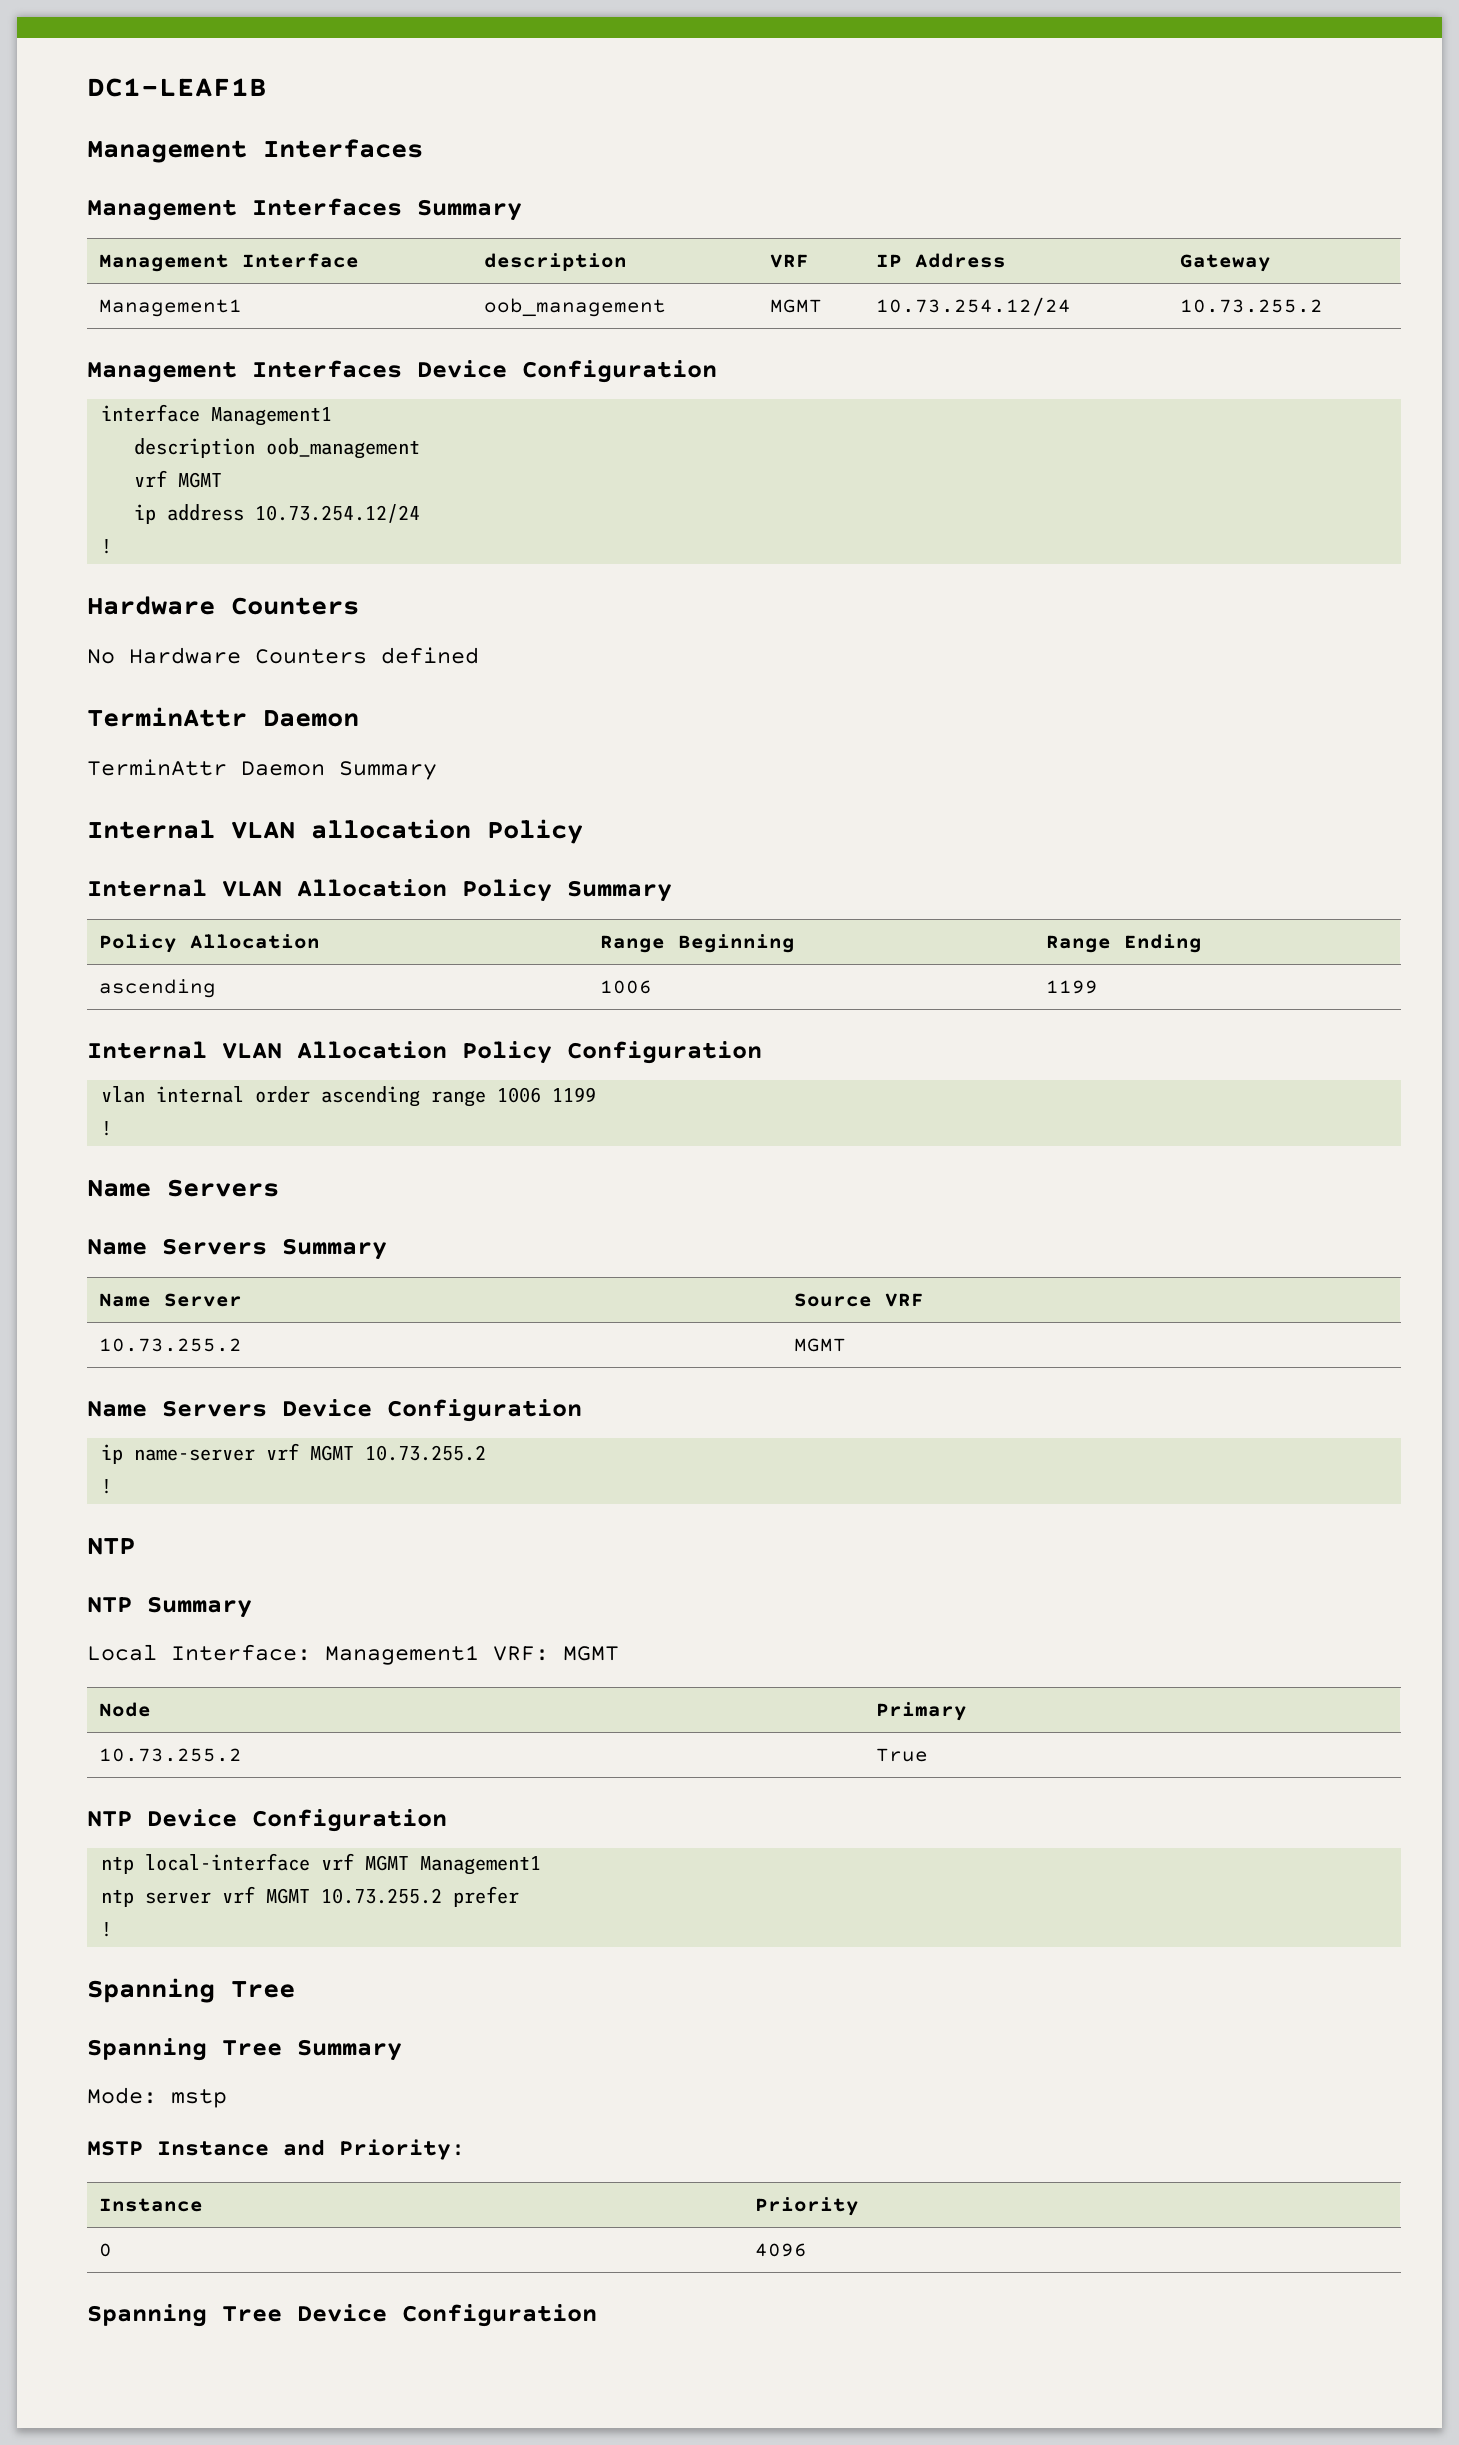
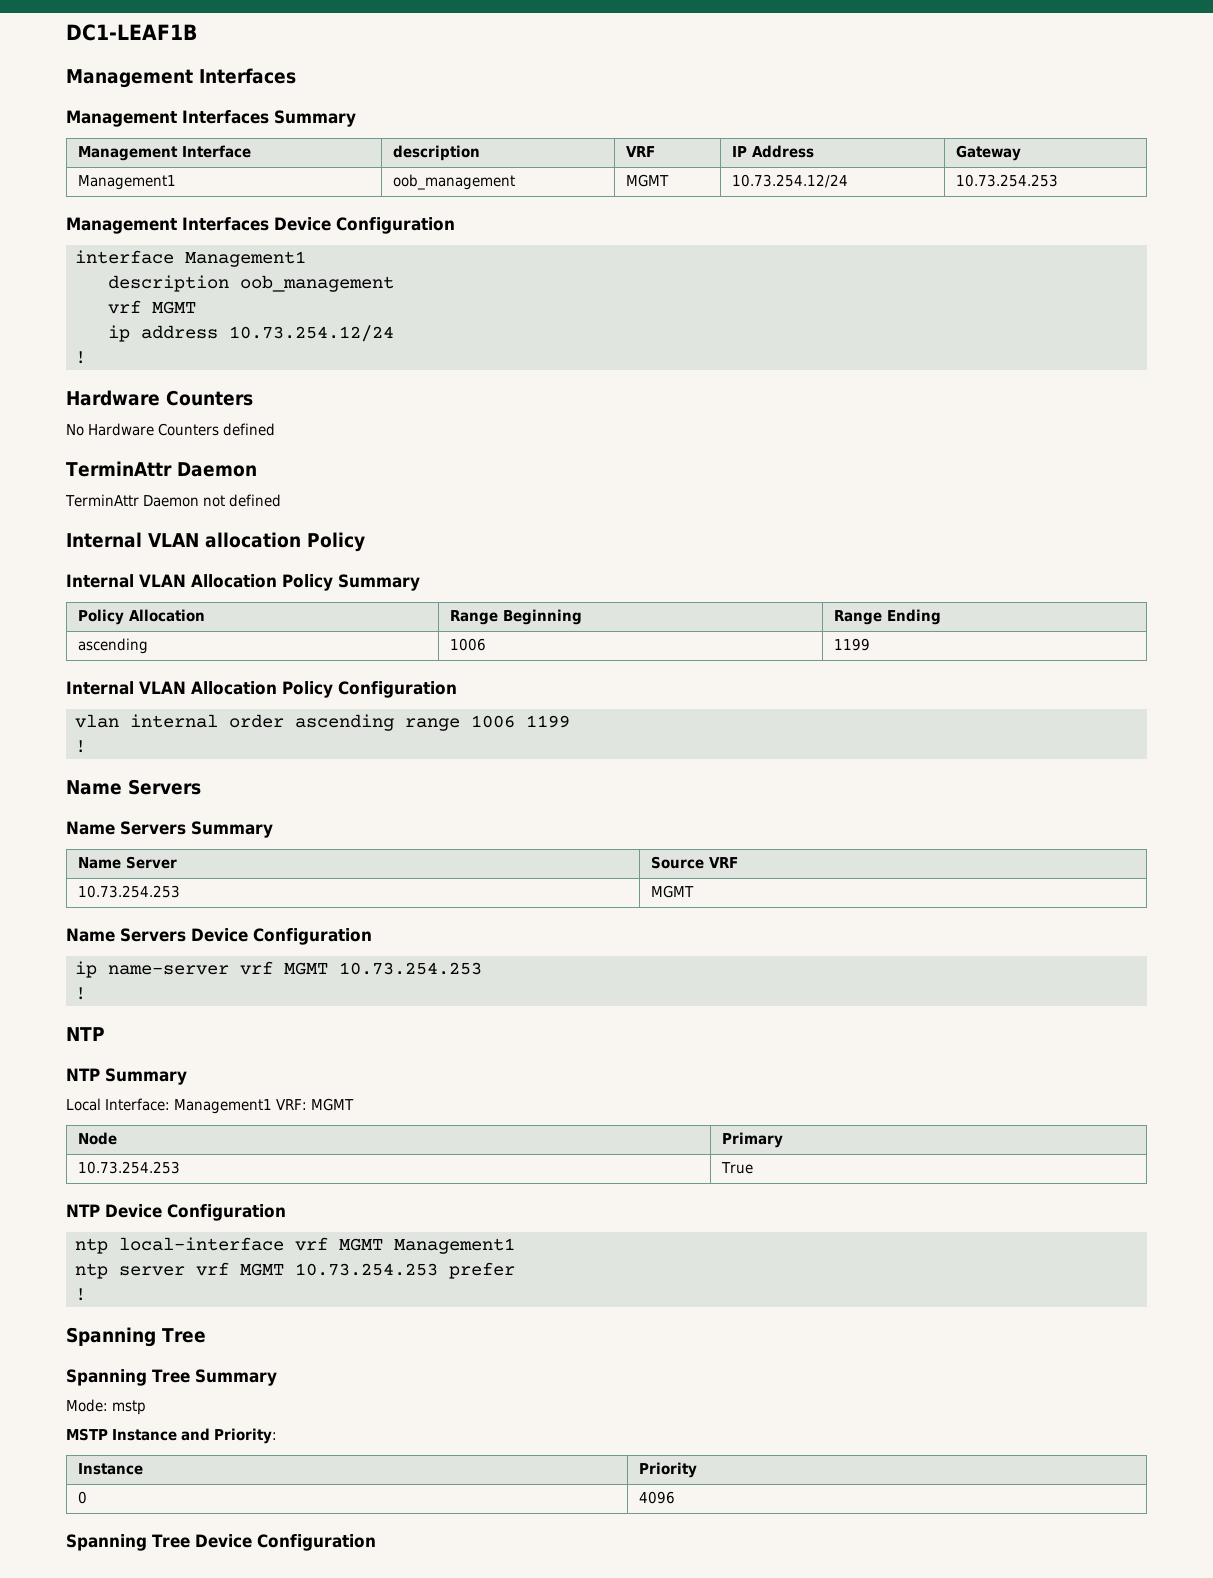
[1179,299,1323,313] 10.73.255.2 -> [955,174,1058,187] 10.73.254.253
[339,761,437,780] Summary -> [203,494,282,507] not defined
[98,1338,242,1352] 10.73.255.2 -> [77,885,180,898] 10.73.254.253
[365,1445,487,1461] 10.73.255.2 -> [339,962,482,975] 10.73.254.253
[98,1748,242,1762] 10.73.255.2 -> [77,1161,180,1174] 10.73.254.253
[321,1888,443,1904] 10.73.255.2 -> [295,1263,438,1276] 10.73.254.253

